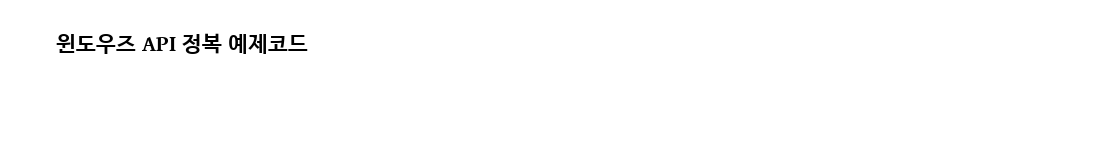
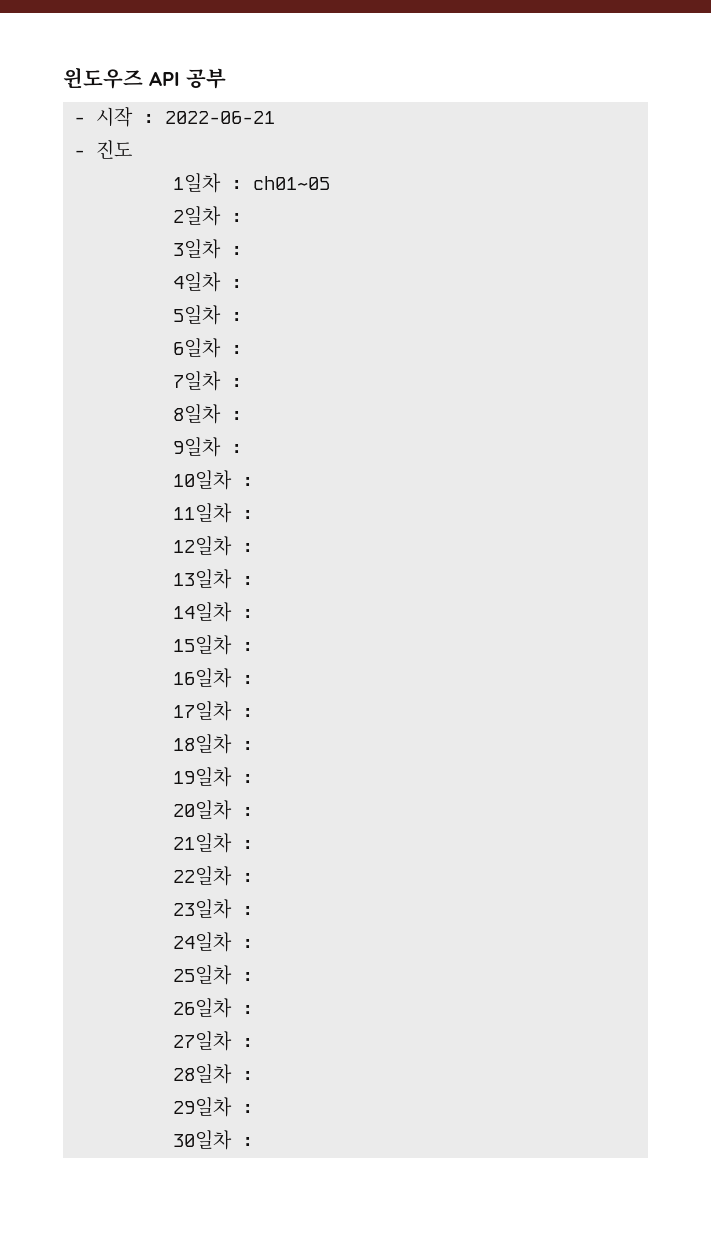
[182,33,308,54] 정복 예제코드 -> [186,68,226,89] [73,107,275,127] [73,140,132,159] [172,173,330,193] [172,206,242,226] [172,239,242,259] [172,272,242,292] [172,305,242,325] [172,338,242,358] [172,371,242,391] [172,404,242,424] [172,437,242,457] [172,470,253,490] [172,503,253,523] [172,536,253,556] [172,569,253,589] [172,602,253,622] [172,635,253,655] [172,668,253,688] [172,701,253,721] [172,734,253,754] [172,767,253,787] [172,800,253,820] [172,833,253,853] [172,866,253,886] [172,899,253,919] [172,932,253,952] [172,965,253,985] [172,998,253,1018] [172,1031,253,1051] [172,1064,253,1084] [172,1097,253,1117] [172,1130,253,1150] 공부 // - 시작 : 2022-06-21 // - 진도 // 1일차 : ch01~05 // 2일차 : // 3일차 : // 4일차 : // 5일차 : // 6일차 : // 7일차 : // 8일차 : // 9일차 : // 10일차 : // 11일차 : // 12일차 : // 13일차 : // 14일차 : // 15일차 : // 16일차 : // 17일차 : // 18일차 : // 19일차 : // 20일차 : // 21일차 : // 22일차 : // 23일차 : // 24일차 : // 25일차 : // 26일차 : // 27일차 : // 28일차 : // 29일차 : // 30일차 :

